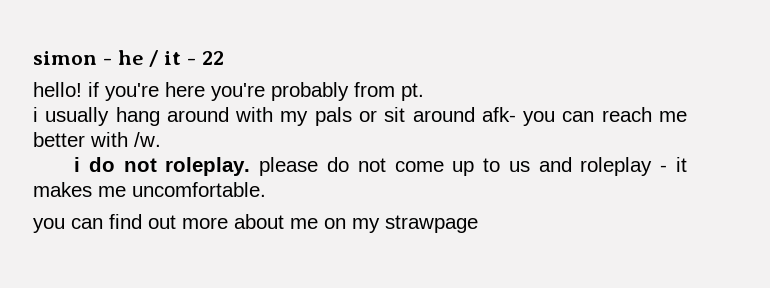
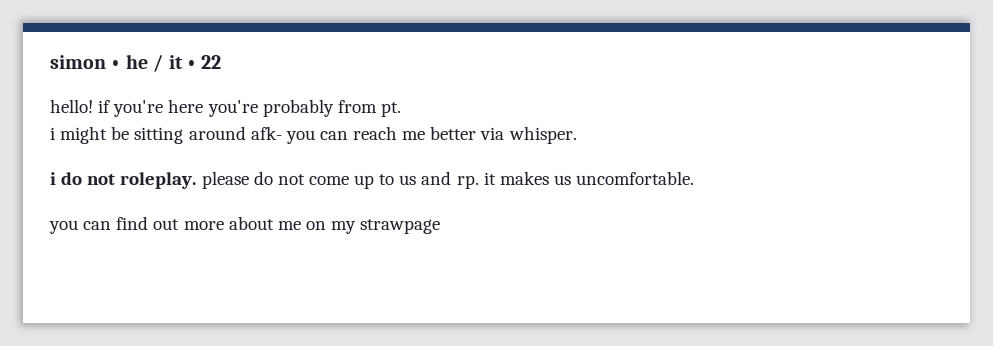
[102,58,112,65] - -> [111,60,121,69] •
[187,58,197,65] - -> [187,60,197,69] •
[45,107,406,126] usually hang around with my pals or sit -> [60,126,184,144] might be sitting
[90,132,161,147] with /w. -> [480,126,577,144] via whisper.
[580,157,668,176] roleplay - -> [456,175,479,189] rp.
[98,186,126,197] me -> [553,175,571,185] us

